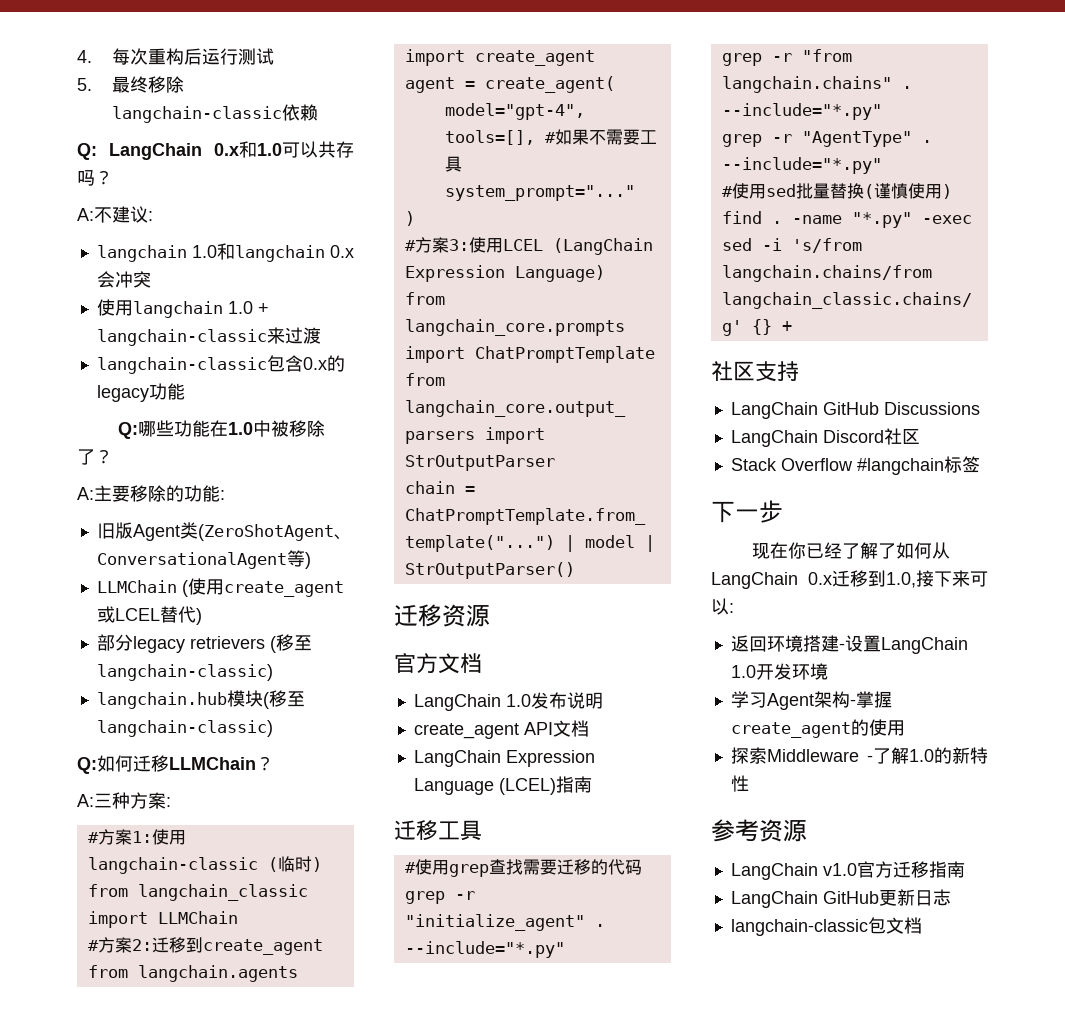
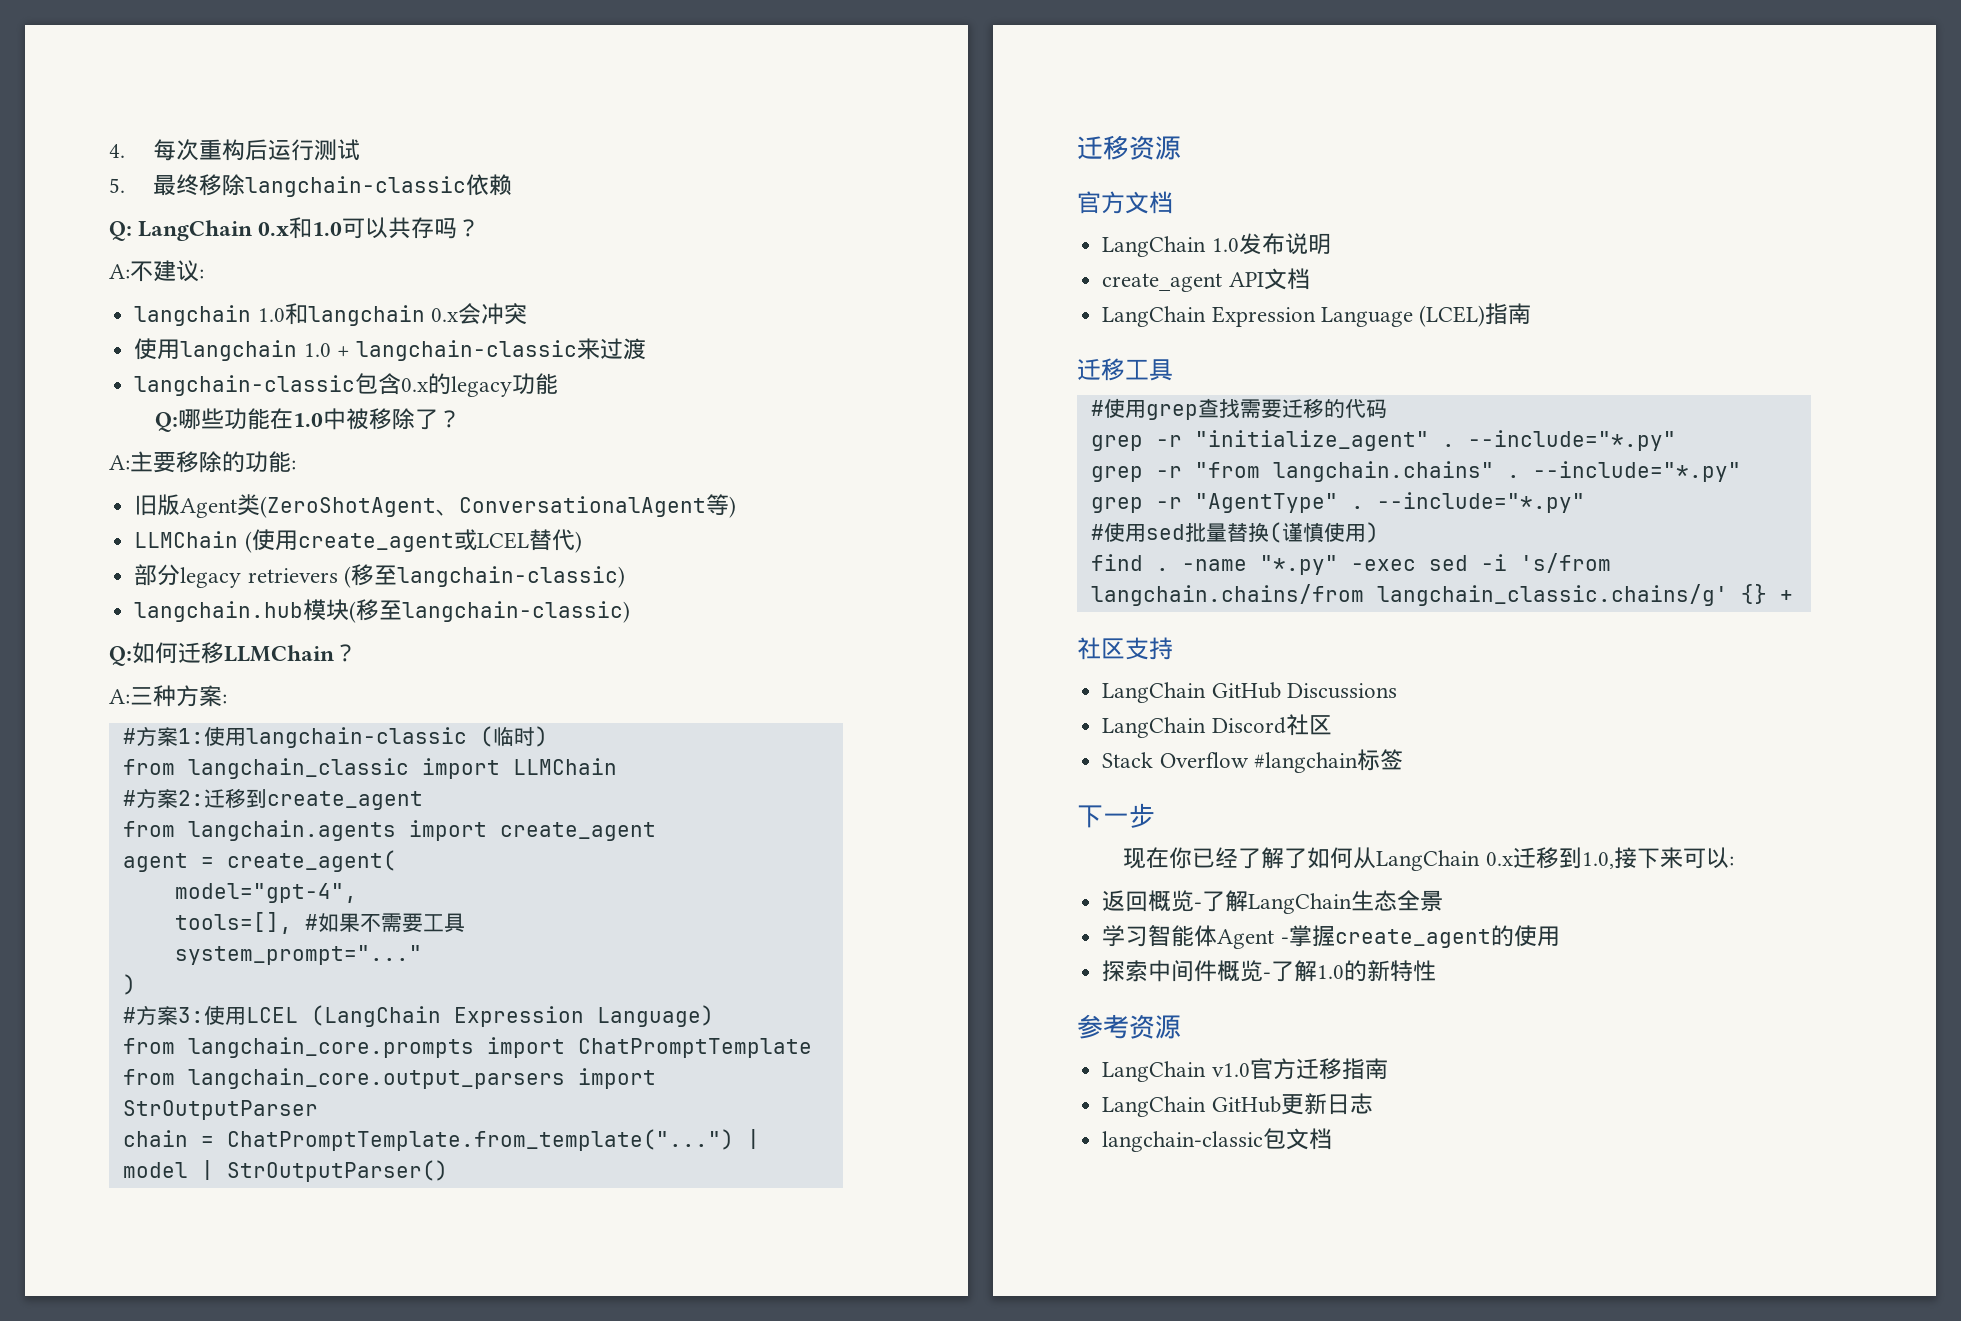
[766,635,968,654] [730,663,828,680] 环境搭建-设置LangChain 1.0开发环境 -> [1148,890,1444,914] 概览-了解LangChain生态全景
[766,691,850,710] Agent架构 -> [1148,925,1275,949] 智能体Agent
[766,749,859,762] Middleware -> [1148,960,1264,982] 中间件概览

